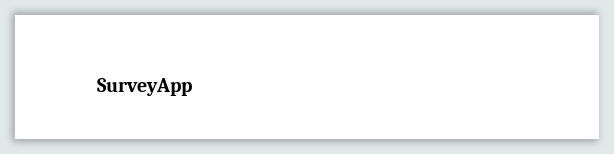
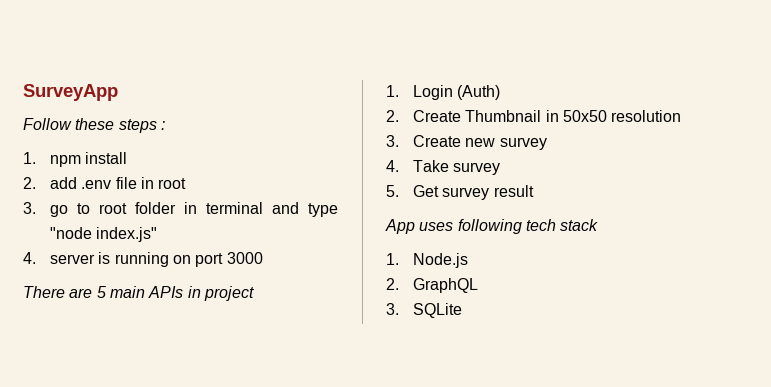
(192, 87) none -> [23,118,165,133] [23,152,128,167] [23,177,187,189] [23,202,338,217] [50,227,158,242] [23,252,263,267] [23,286,254,301] [386,85,501,100] [386,110,682,122] [386,135,547,150] [386,160,501,175] [386,185,534,200] [385,219,599,234] [386,253,469,268] [386,278,479,293] [386,303,463,318] // Follow these steps : // 1. npm install // 2. add .env file in root // 3. go to root folder in terminal and type "node index.js" // 4. server is running on port 3000 // There are 5 main APIs in project // 1. Login (Auth) // 2. Create Thumbnail in 50x50 resolution // 3. Create new survey // 4. Take survey // 5. Get survey result // App uses following tech stack // 1. Node.js // 2. GraphQL // 3. SQLite

